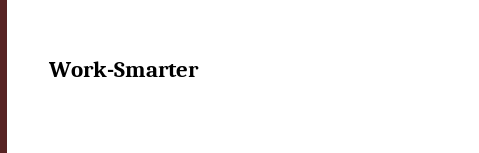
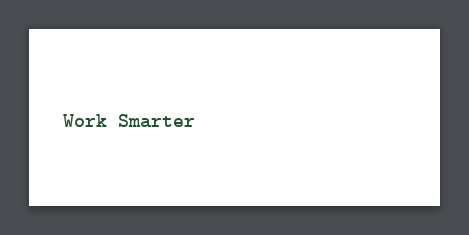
[48,61,199,77] Work-Smarter -> [63,114,195,128] Work Smarter

